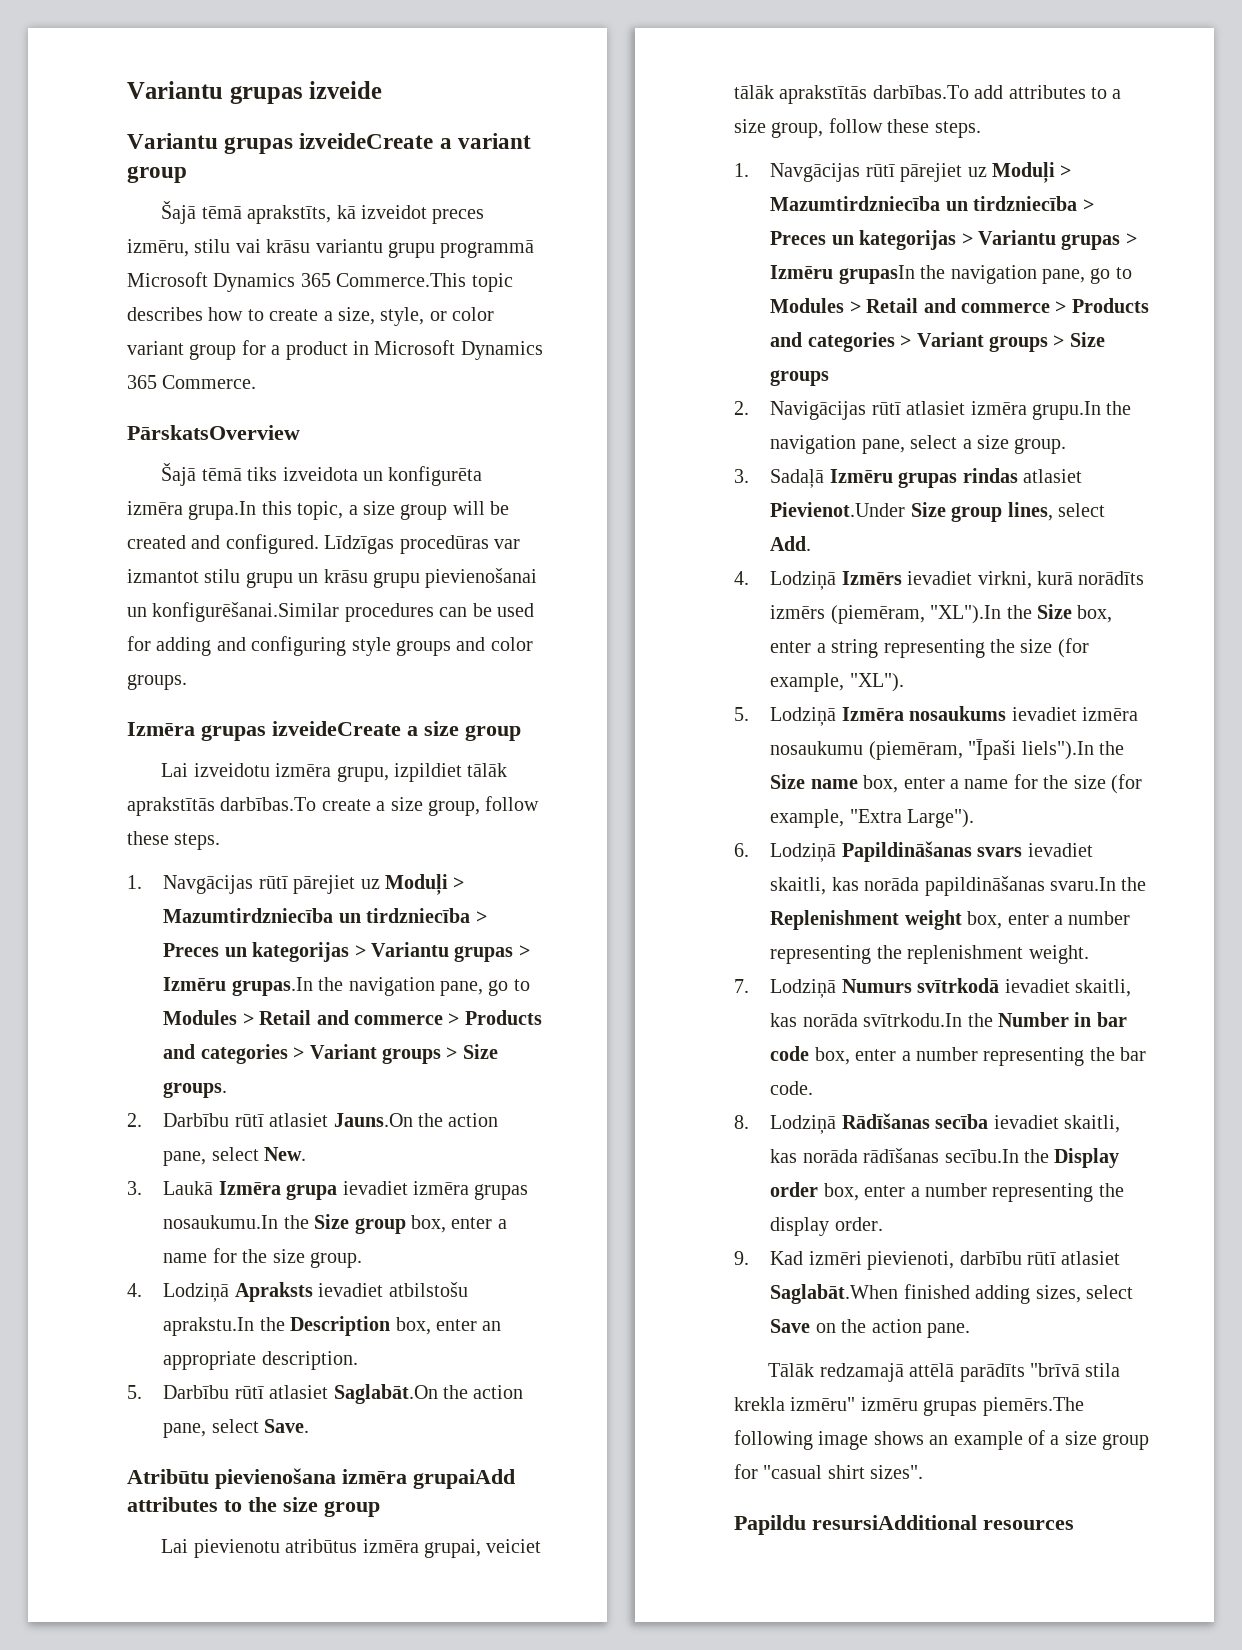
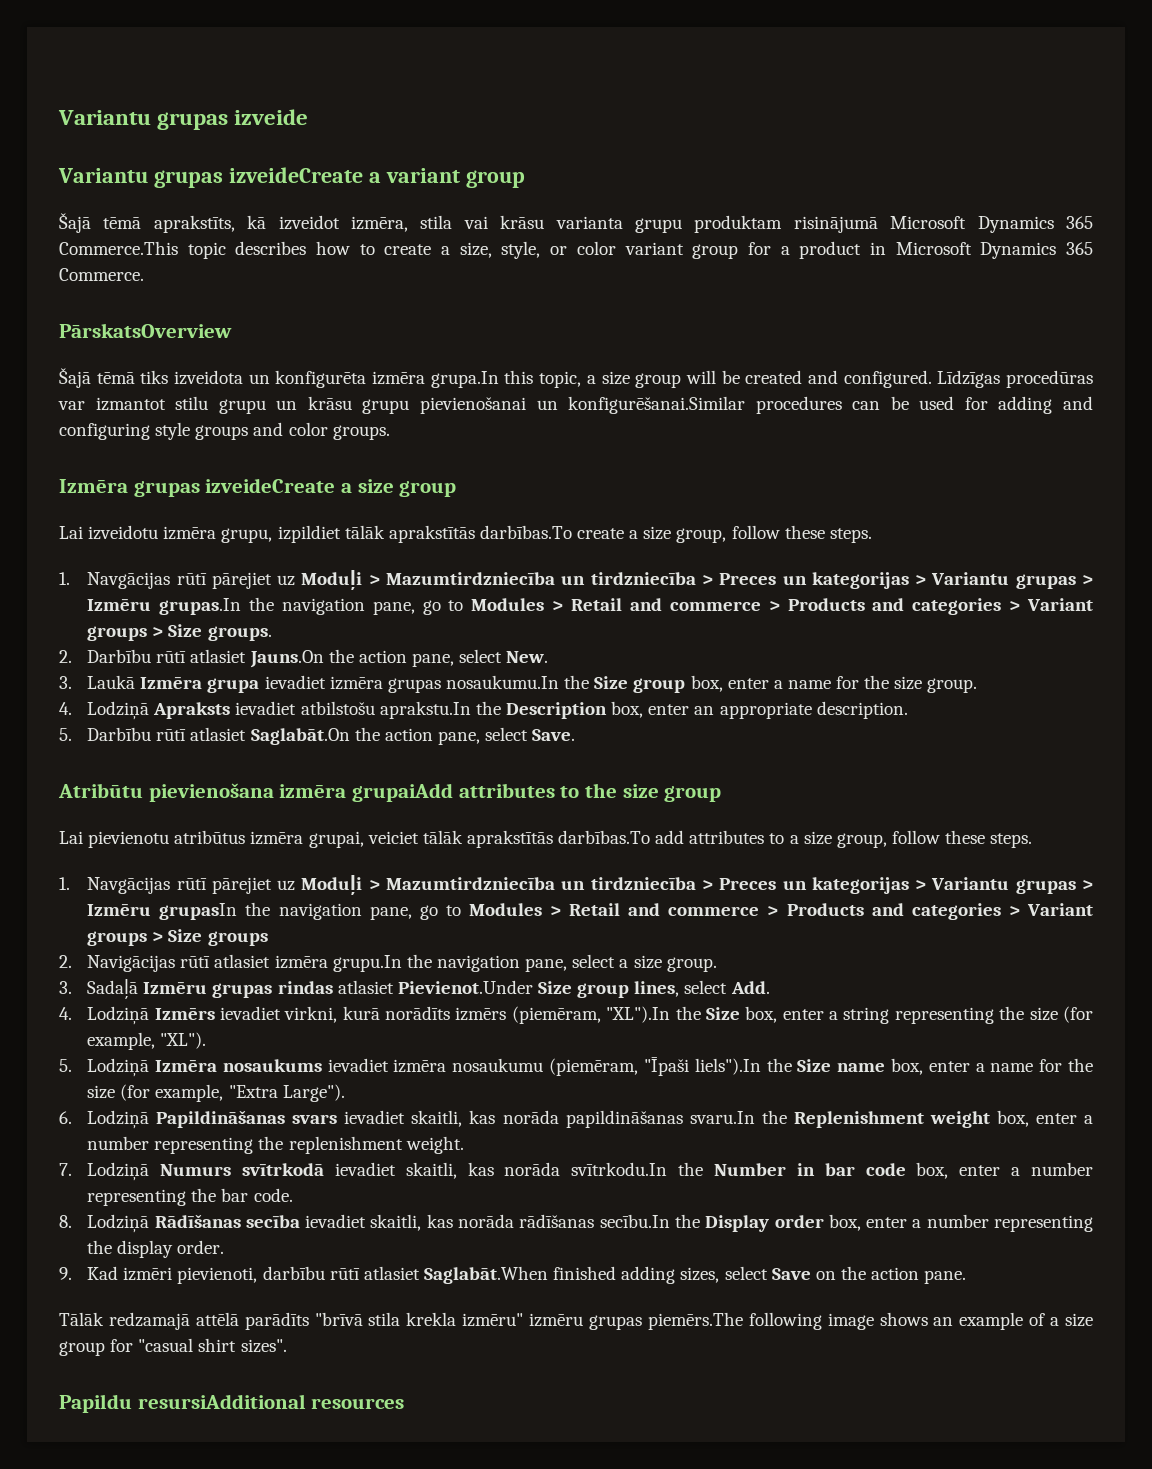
[432,209,485,224] [127,239,535,258] preces izmēru, stilu vai krāsu variantu grupu programmā -> [351,215,878,233] izmēra, stila vai krāsu varianta grupu produktam risinājumā

